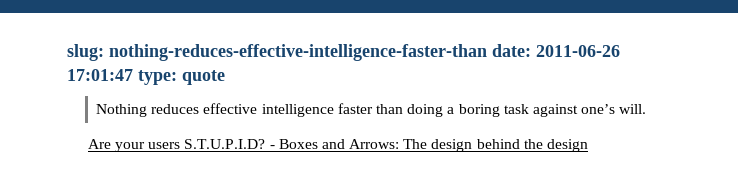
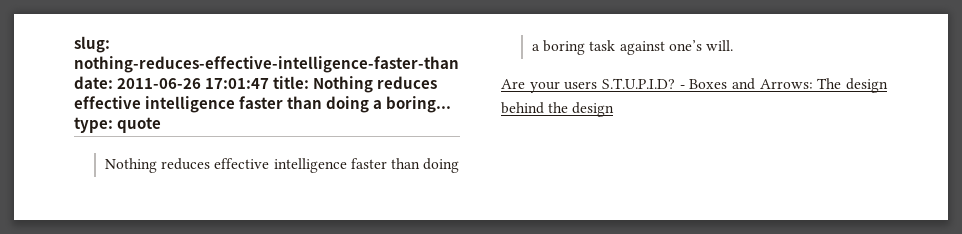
(133, 75) none -> [273,76,438,93] [74,96,452,113] title: Nothing reduces effective intelligence faster than doing a boring...

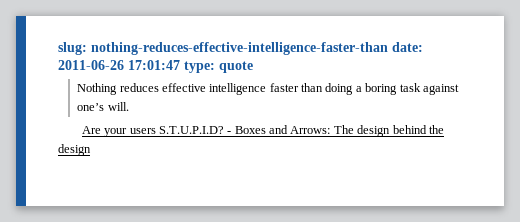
[273,76,438,93] [74,96,452,113] title: Nothing reduces effective intelligence faster than doing a boring... -> (180, 65) none

